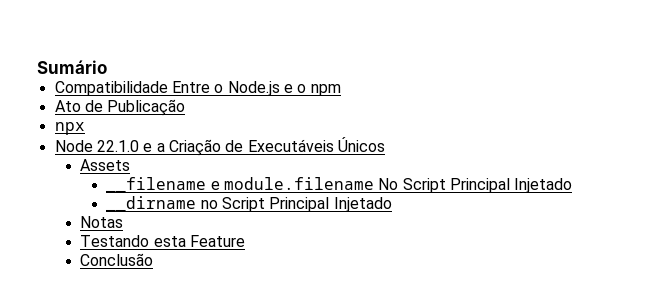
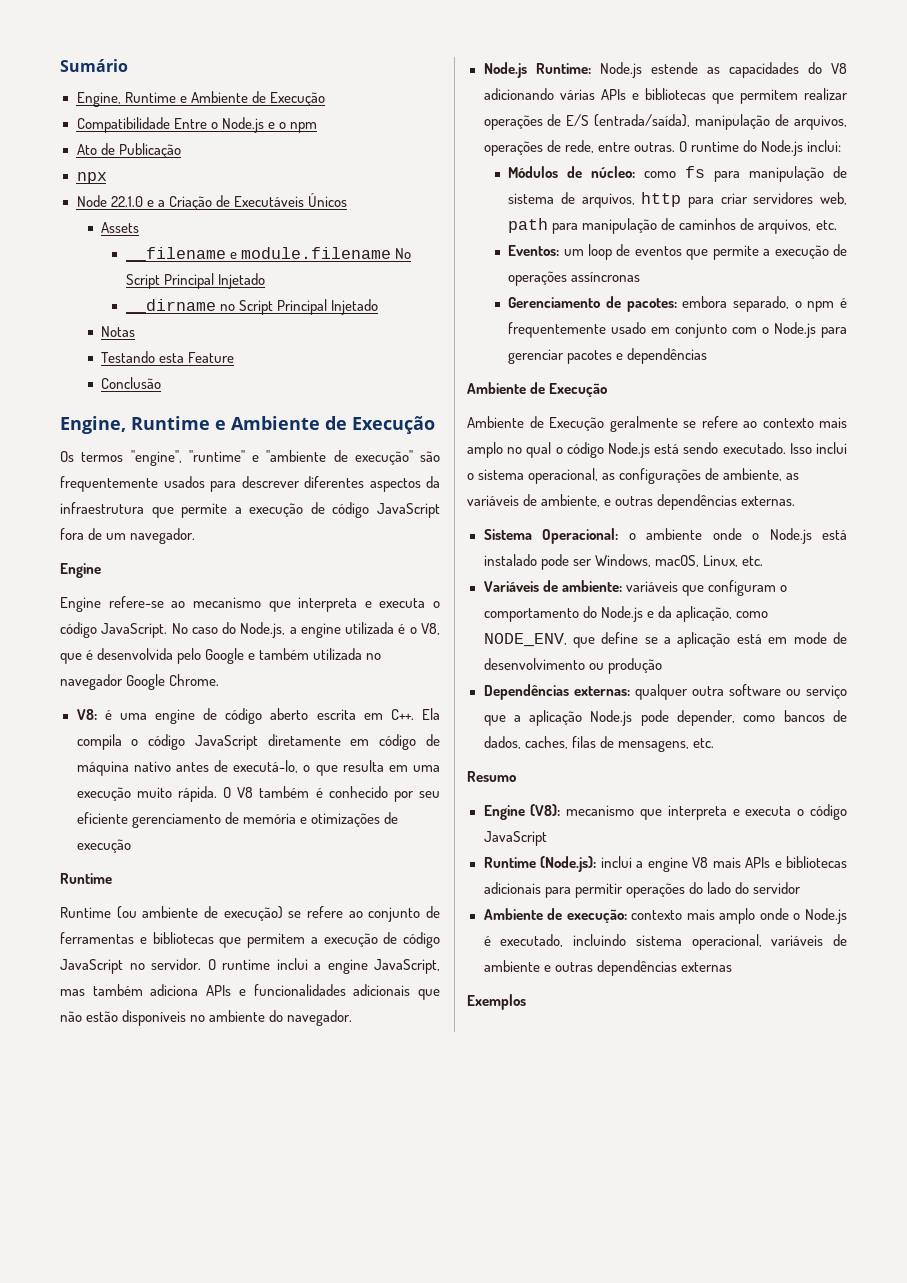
(107, 67) none -> [76,91,325,107] // Engine, Runtime e Ambiente de Execução
(154, 259) none -> [60,416,435,434] [60,450,440,466] [60,476,440,492] [60,502,440,518] [60,528,196,544] [60,563,101,578] [60,596,440,612] [60,622,440,638] [60,648,382,664] [60,674,220,690] [76,708,440,724] [76,734,440,750] [76,760,441,776] [76,786,441,802] [76,812,398,828] [76,839,131,853] [60,873,112,884] [60,906,441,922] [60,932,440,948] [60,958,440,974] [60,984,441,1000] [60,1010,353,1026] [483,62,847,78] [483,88,848,104] [483,114,847,130] [483,140,841,156] [508,166,847,182] [508,192,847,208] [508,218,837,234] [508,244,847,260] [508,271,641,286] [508,296,847,312] [508,322,847,338] [508,348,708,364] [467,382,608,397] [467,416,847,432] [467,442,847,458] [467,468,800,484] [467,494,796,510] [483,528,847,544] [483,554,763,570] [483,580,787,596] [483,606,768,622] [483,632,848,648] [483,658,662,674] [483,684,847,700] [483,710,847,726] [483,736,714,752] [467,771,516,782] [483,804,847,820] [483,831,547,846] [483,856,847,872] [483,882,801,898] [483,908,847,924] [483,934,847,950] [483,960,732,976] [467,994,526,1010] // Engine, Runtime e Ambiente de Execução // Os termos "engine", "runtime" e "ambiente de execução" são frequentemente usados para descrever diferentes aspectos da infraestrutura que permite a execução de código JavaScript fora de um navegador. // Engine // Engine refere-se ao mecanismo que interpreta e executa o código JavaScript. No caso do Node.js, a engine utilizada é o V8, que é desenvolvida pelo Google e também utilizada no navegador Google Chrome. // V8: é uma engine de código aberto escrita em C++. Ela compila o código JavaScript diretamente em código de máquina nativo antes de executá-lo, o que resulta em uma execução muito rápida. O V8 também é conhecido por seu eficiente gerenciamento de memória e otimizações de execução // Runtime // Runtime (ou ambiente de execução) se refere ao conjunto de ferramentas e bibliotecas que permitem a execução de código JavaScript no servidor. O runtime inclui a engine JavaScript, mas também adiciona APIs e funcionalidades adicionais que não estão disponíveis no ambiente do navegador. // Node.js Runtime: Node.js estende as capacidades do V8 adicionando várias APIs e bibliotecas que permitem realizar operações de E/S (entrada/saída), manipulação de arquivos, operações de rede, entre outras. O runtime do Node.js inclui: // Módulos de núcleo: como fs para manipulação de sistema de arquivos, http para criar servidores web, path para manipulação de caminhos de arquivos, etc. // Eventos: um loop de eventos que permite a execução de operações assíncronas // Gerenciamento de pacotes: embora separado, o npm é frequentemente usado em conjunto com o Node.js para gerenciar pacotes e dependências // Ambiente de Execução // Ambiente de Execução geralmente se refere ao contexto mais amplo no qual o código Node.js está sendo executado. Isso inclui o sistema operacional, as configurações de ambiente, as variáveis de ambiente, e outras dependências externas. // Sistema Operacional: o ambiente onde o Node.js está instalado pode ser Windows, macOS, Linux, etc. // Variáveis de ambiente: variáveis que configuram o comportamento do Node.js e da aplicação, como NODE_ENV, que define se a aplicação está em mode de desenvolvimento ou produção // Dependências externas: qualquer outra software ou serviço que a aplicação Node.js pode depender, como bancos de dados, caches, filas de mensagens, etc. // Resumo // Engine (V8): mecanismo que interpreta e executa o código JavaScript // Runtime (Node.js): inclui a engine V8 mais APIs e bibliotecas adicionais para permitir operações do lado do servidor // Ambiente de execução: contexto mais amplo onde o Node.js é executado, incluindo sistema operacional, variáveis de ambiente e outras dependências externas // Exemplos

